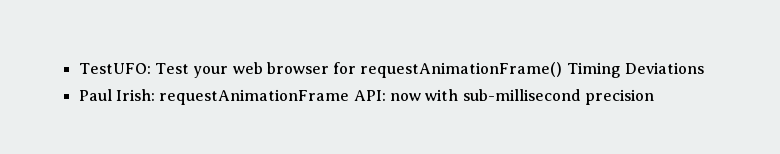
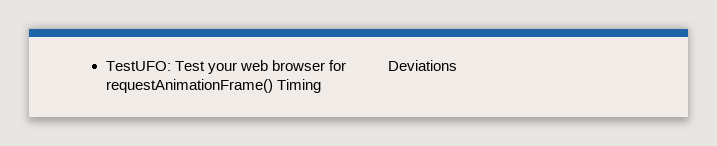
[78,89,654,105] // Paul Irish: requestAnimationFrame API: now with sub-millisecond precision -> (457, 65) none

